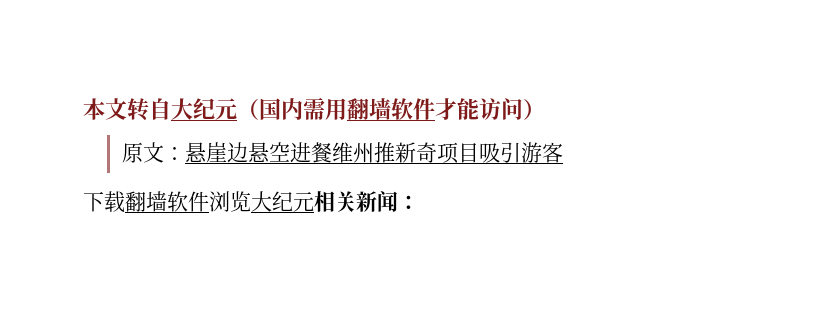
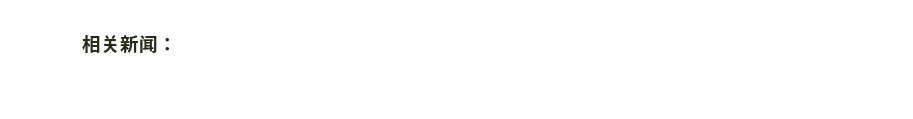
[83,97,545,121] [121,142,563,164] [83,191,314,213] 本文转自大纪元（国内需用翻墙软件才能访问） // 原文：悬崖边悬空进餐维州推新奇项目吸引游客 // 下载翻墙软件浏览大纪元 -> (82, 44) none

